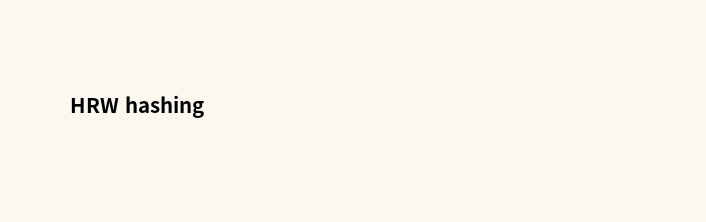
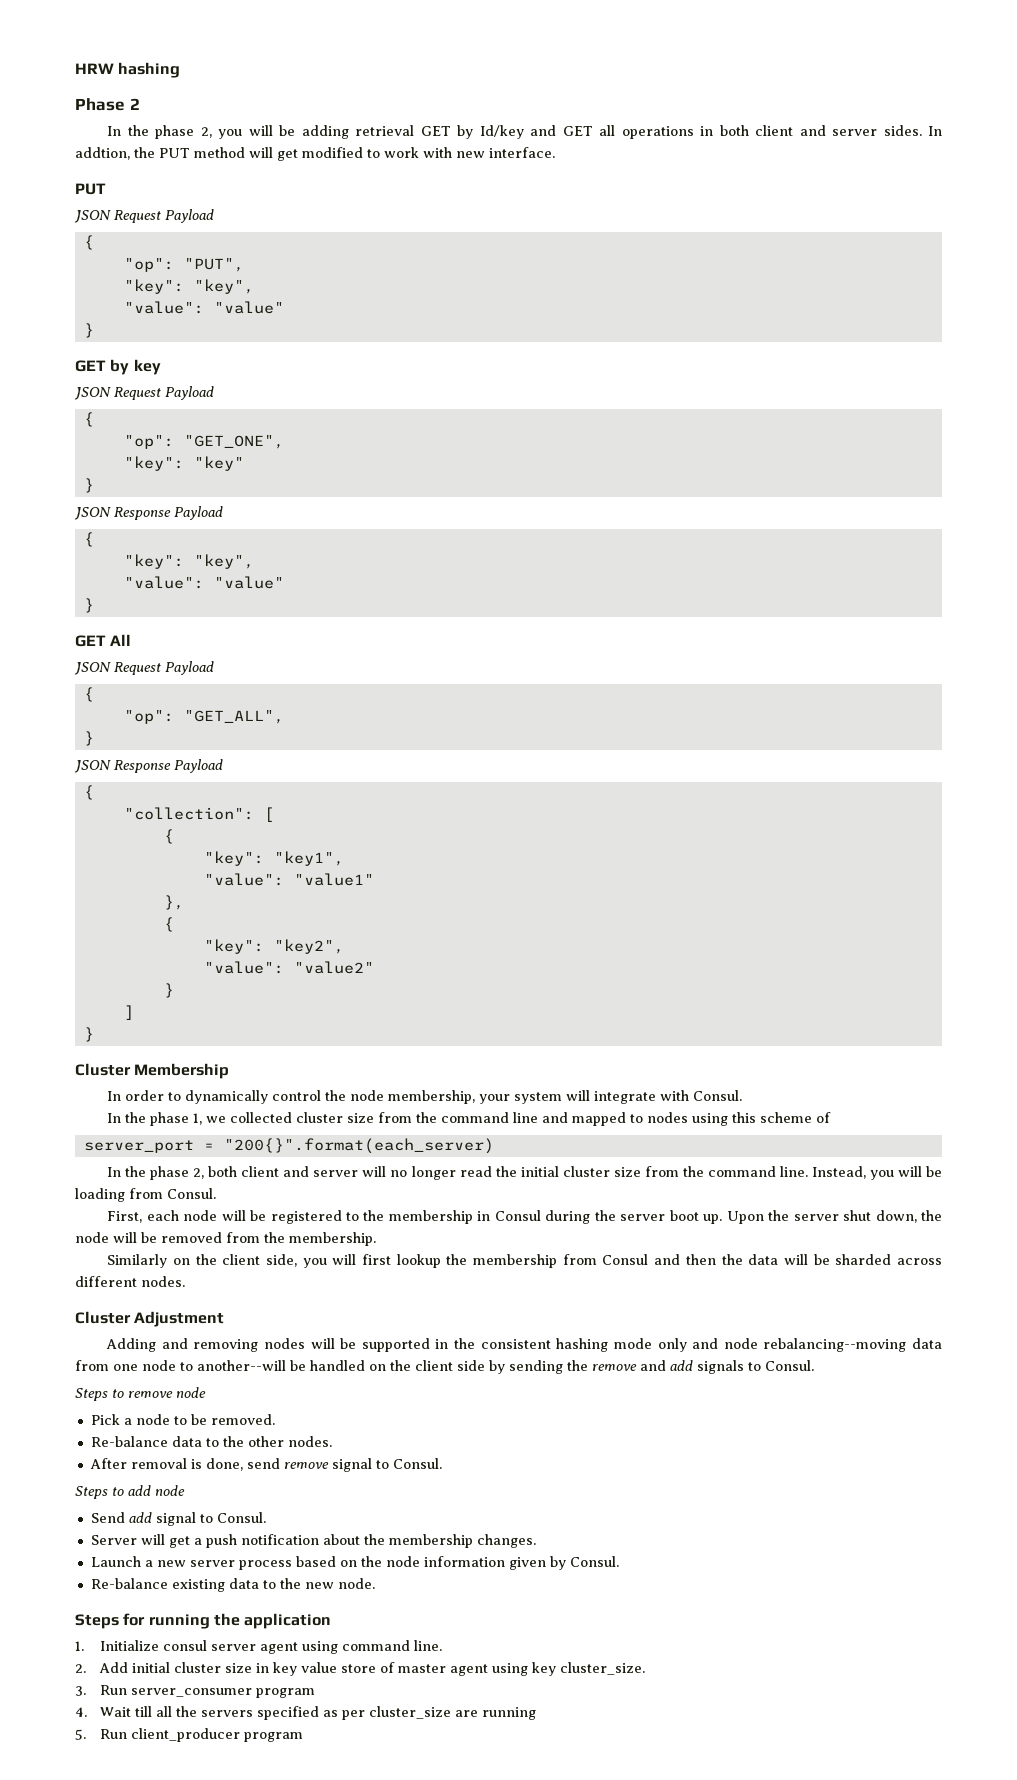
(204, 106) none -> [75,98,140,111] [107,125,942,139] [75,147,555,161] [75,183,106,195] [74,209,214,223] [83,235,94,250] [123,258,244,272] [123,279,254,294] [123,301,284,314] [83,323,94,338] [75,359,161,375] [74,386,214,400] [83,412,94,427] [123,435,284,449] [123,456,244,471] [83,478,94,493] [74,506,223,520] [83,532,94,547] [123,554,254,569] [123,576,284,589] [83,598,94,613] [75,634,132,647] [74,661,214,675] [83,687,94,702] [123,710,284,724] [83,731,94,746] [74,759,223,773] [83,785,94,800] [123,807,274,822] [163,829,174,844] [203,851,344,866] [203,873,374,886] [163,895,184,910] [163,917,174,932] [203,939,344,954] [203,961,374,974] [163,983,174,998] [123,1005,134,1020] [83,1027,94,1042] [75,1063,230,1079] [107,1090,743,1104] [107,1112,832,1126] [83,1138,494,1154] [107,1166,943,1180] [75,1188,216,1202] [107,1210,942,1224] [75,1232,376,1246] [107,1254,942,1268] [75,1276,185,1287] [75,1311,225,1327] [106,1338,942,1352] [75,1360,814,1374] [75,1387,206,1401] [90,1414,275,1425] [90,1436,332,1447] [89,1458,442,1472] [75,1485,185,1499] [90,1512,266,1526] [90,1534,536,1548] [90,1556,619,1570] [90,1578,375,1592] [75,1613,332,1629] [75,1640,442,1654] [75,1662,645,1676] [75,1685,315,1698] [75,1706,536,1720] [75,1728,303,1742] // Phase 2 // In the phase 2, you will be adding retrieval GET by Id/key and GET all operations in both client and server sides. In addtion, the PUT method will get modified to work with new interface. // PUT // JSON Request Payload // { // "op": "PUT", // "key": "key", // "value": "value" // } // GET by key // JSON Request Payload // { // "op": "GET_ONE", // "key": "key" // } // JSON Response Payload // { // "key": "key", // "value": "value" // } // GET All // JSON Request Payload // { // "op": "GET_ALL", // } // JSON Response Payload // { // "collection": [ // { // "key": "key1", // "value": "value1" // }, // { // "key": "key2", // "value": "value2" // } // ] // } // Cluster Membership // In order to dynamically control the node membership, your system will integrate with Consul. // In the phase 1, we collected cluster size from the command line and mapped to nodes using this scheme of // server_port = "200{}".format(each_server) // In the phase 2, both client and server will no longer read the initial cluster size from the command line. Instead, you will be loading from Consul. // First, each node will be registered to the membership in Consul during the server boot up. Upon the server shut down, the node will be removed from the membership. // Similarly on the client side, you will first lookup the membership from Consul and then the data will be sharded across different nodes. // Cluster Adjustment // Adding and removing nodes will be supported in the consistent hashing mode only and node rebalancing--moving data from one node to another--will be handled on the client side by sending the remove and add signals to Consul. // Steps to remove node // Pick a node to be removed. // Re-balance data to the other nodes. // After removal is done, send remove signal to Consul. // Steps to add node // Send add signal to Consul. // Server will get a push notification about the membership changes. // Launch a new server process based on the node information given by Consul. // Re-balance existing data to the new node. // Steps for running the application // 1. Initialize consul server agent using command line. // 2. Add initial cluster size in key value store of master agent using key cluster_size. // 3. Run server_consumer program // 4. Wait till all the servers specified as per cluster_size are running // 5. Run client_producer program

